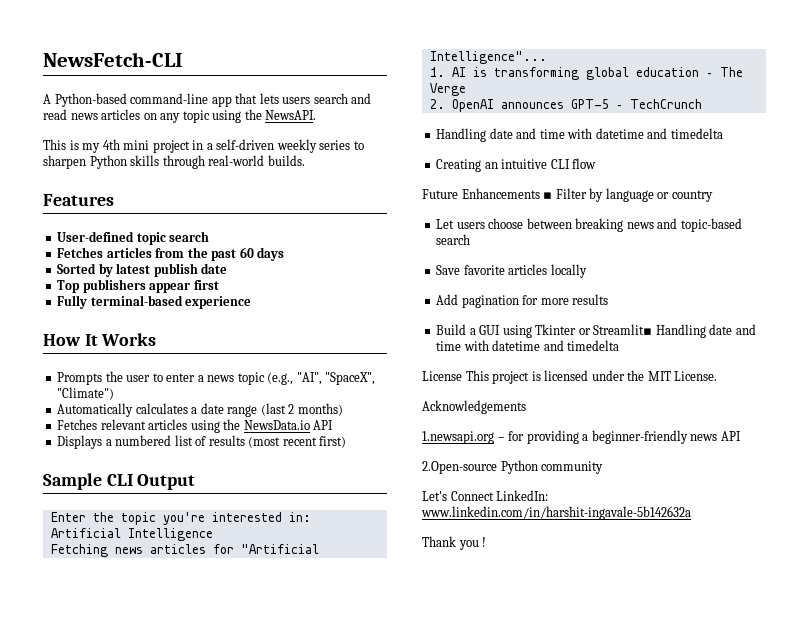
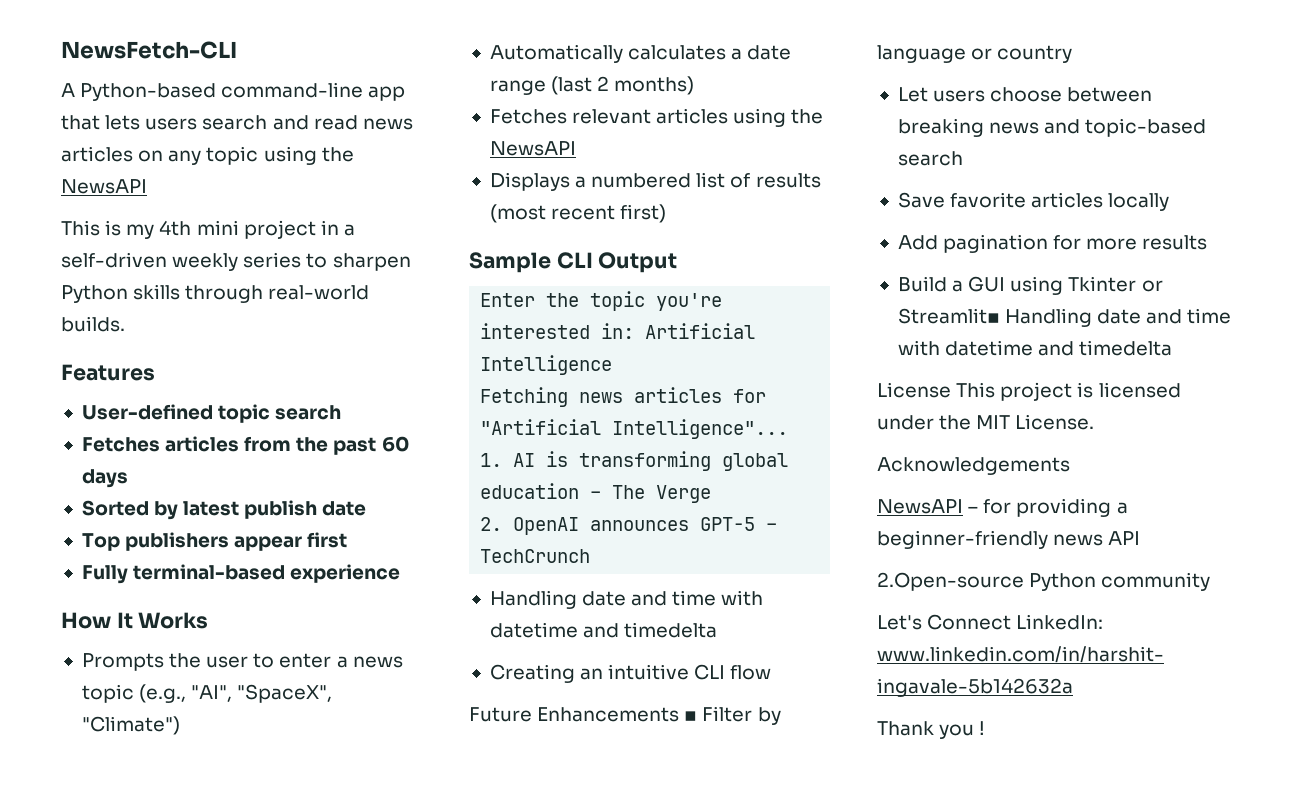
[265,110,317,120] NewsAPI. -> [61,179,147,194] NewsAPI
[243,420,334,430] NewsData.io API -> [489,141,576,156] NewsAPI
[422,431,494,444] 1.newsapi.org -> [877,499,963,514] NewsAPI

